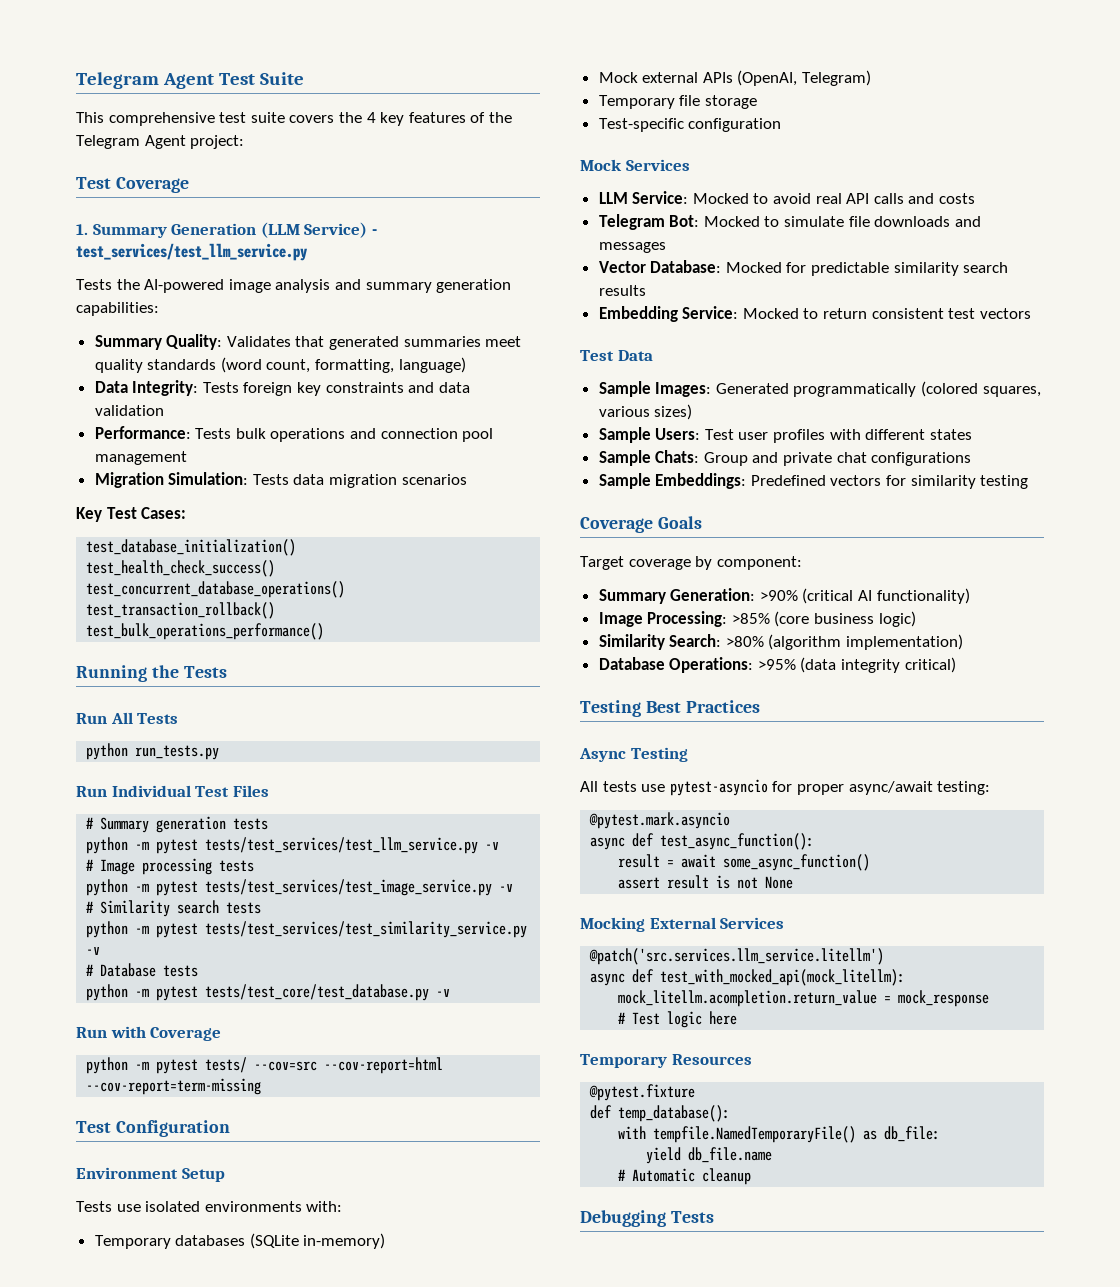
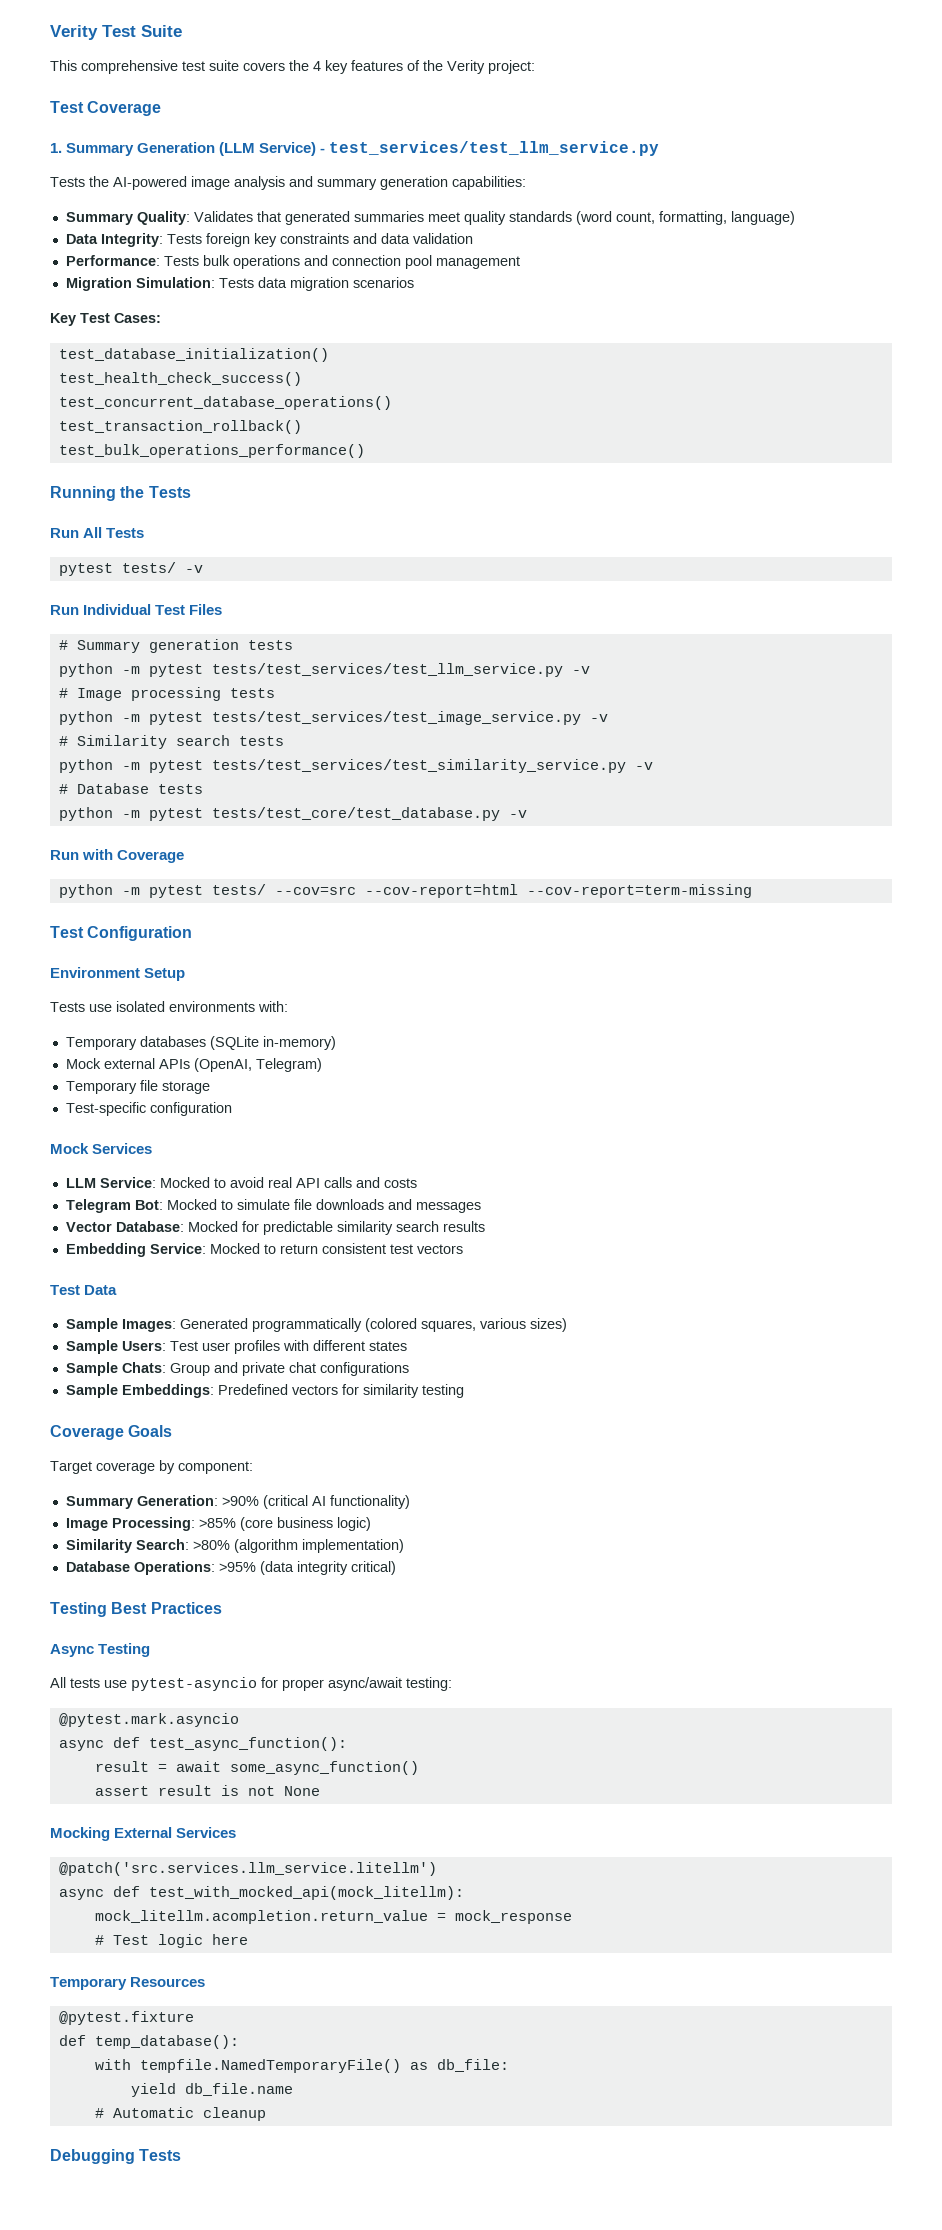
[76,72,215,89] Telegram Agent -> [50,25,98,40] Verity
[76,135,186,149] Telegram Agent -> [447,60,485,74] Verity
[86,743,220,760] python run_tests.py -> [58,562,203,576] pytest tests/ -v

